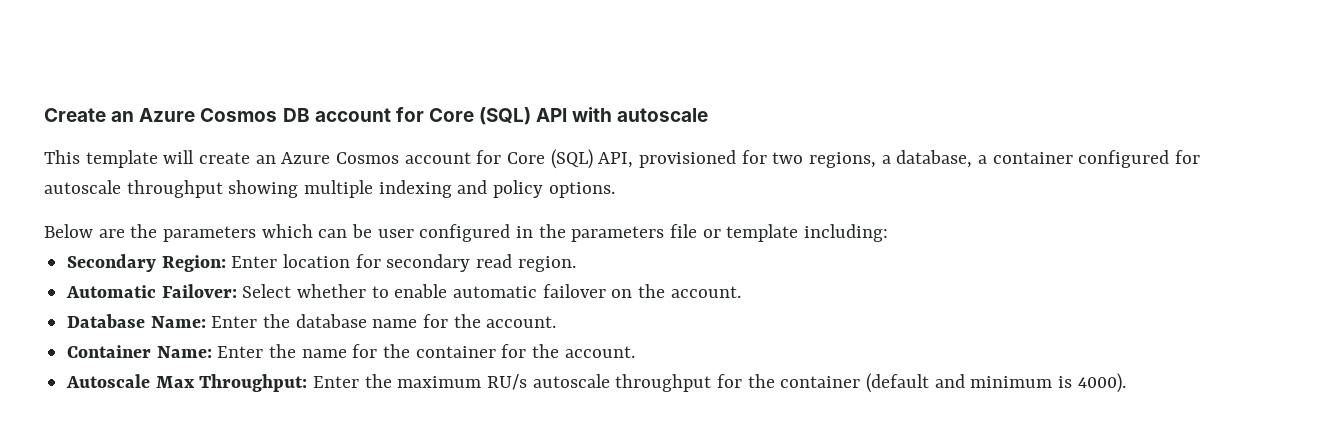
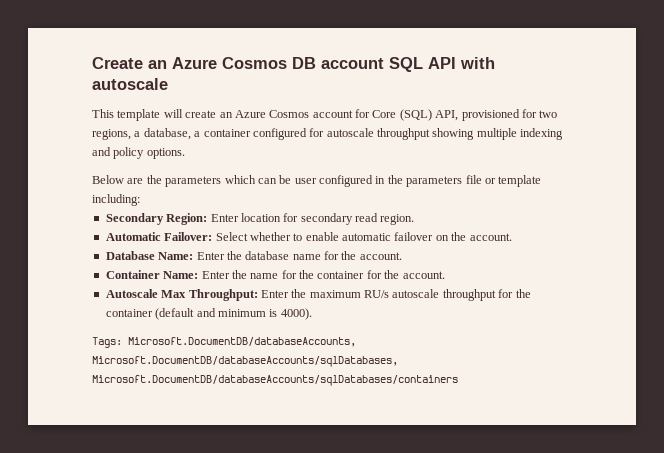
[395,107,532,125] for Core (SQL) -> [389,57,423,72] SQL
(1126, 383) none -> [92,337,356,348] [92,356,398,367] [92,375,458,386] // Tags: Microsoft.DocumentDB/databaseAccounts, Microsoft.DocumentDB/databaseAccounts/sqlDatabases, Microsoft.DocumentDB/databaseAccounts/sqlDatabases/containers

